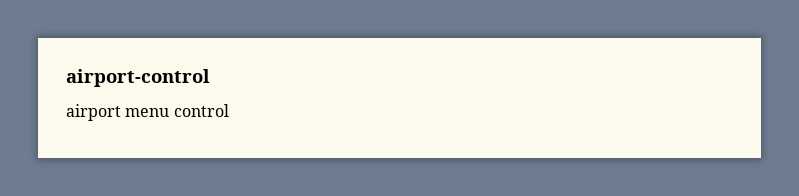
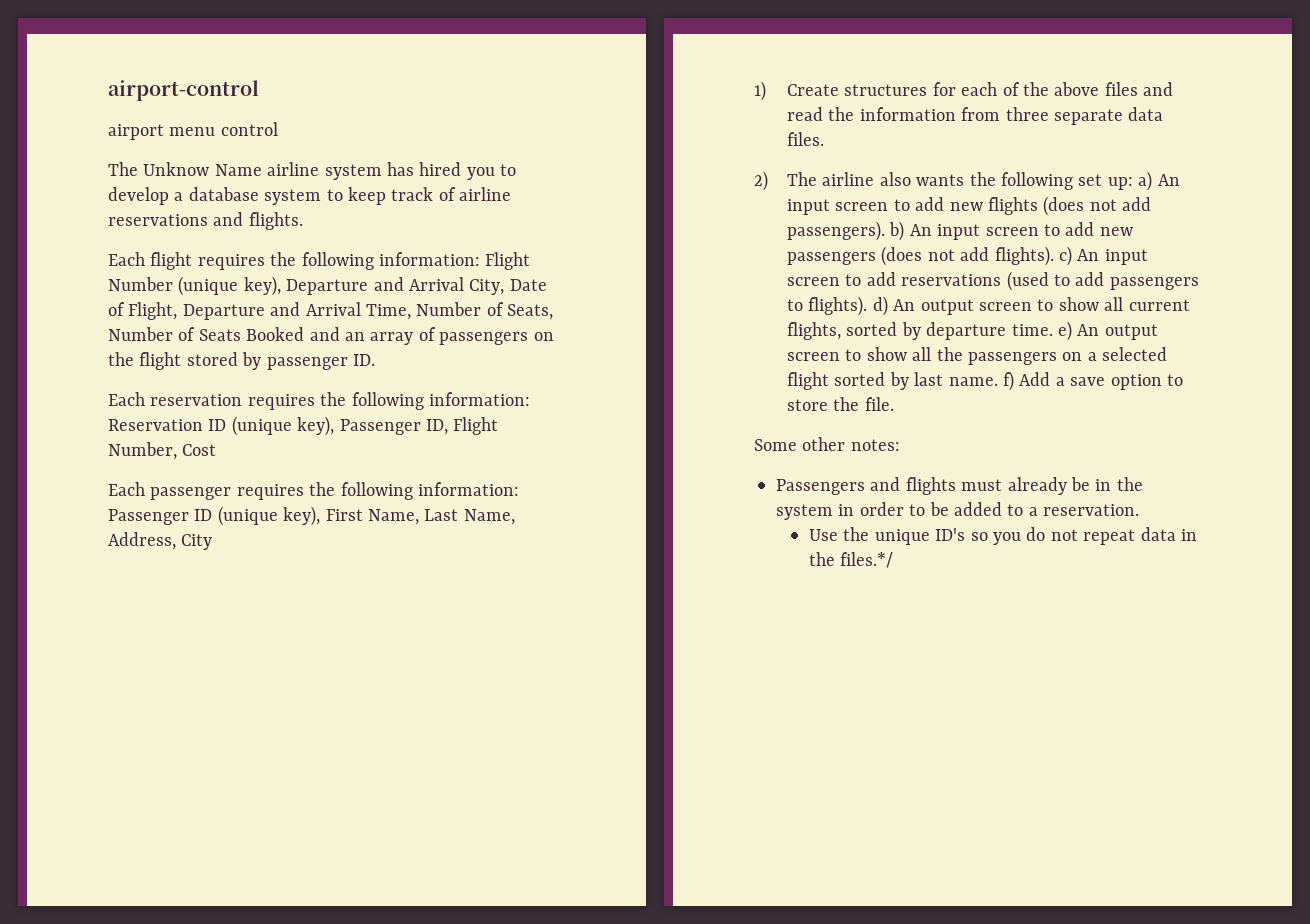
(229, 110) none -> [108,162,517,180] [108,187,512,205] [108,212,303,230] [108,252,531,270] [108,276,547,296] [108,302,554,320] [108,327,554,345] [108,352,375,370] [108,392,530,410] [108,416,499,436] [108,442,217,460] [108,482,519,500] [108,506,515,526] [108,532,213,550] [754,81,1174,101] [786,107,1164,125] [786,132,824,146] [754,171,1180,191] [786,196,1152,216] [786,221,1133,241] [786,246,1148,266] [786,271,1199,291] [786,296,1190,316] [786,321,1158,341] [786,347,1168,365] [786,371,1183,391] [786,397,894,411] [754,437,900,451] [776,477,1143,495] [776,502,1140,520] [808,527,1197,545] [808,552,894,568] // The Unknow Name airline system has hired you to develop a database system to keep track of airline reservations and flights. // Each flight requires the following information: Flight Number (unique key), Departure and Arrival City, Date of Flight, Departure and Arrival Time, Number of Seats, Number of Seats Booked and an array of passengers on the flight stored by passenger ID. // Each reservation requires the following information: Reservation ID (unique key), Passenger ID, Flight Number, Cost // Each passenger requires the following information: Passenger ID (unique key), First Name, Last Name, Address, City // 1) Create structures for each of the above files and read the information from three separate data files. // 2) The airline also wants the following set up: a) An input screen to add new flights (does not add passengers). b) An input screen to add new passengers (does not add flights). c) An input screen to add reservations (used to add passengers to flights). d) An output screen to show all current flights, sorted by departure time. e) An output screen to show all the passengers on a selected flight sorted by last name. f) Add a save option to store the file. // Some other notes: // Passengers and flights must already be in the system in order to be added to a reservation. // Use the unique ID's so you do not repeat data in the files.*/

